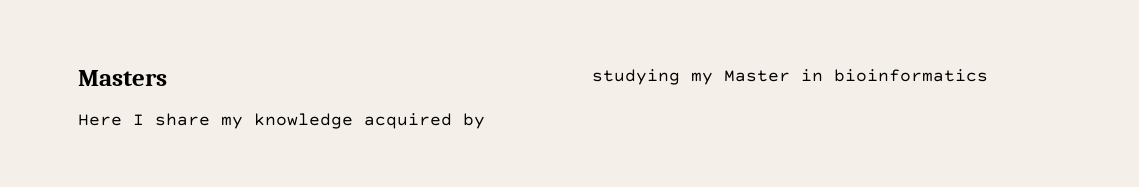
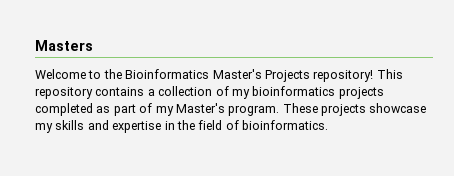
[78,113,485,129] [592,69,988,85] Here I share my knowledge acquired by studying my Master in bioinformatics -> [35,69,403,82] [35,86,384,99] [35,103,427,116] [35,120,328,133] Welcome to the Bioinformatics Master's Projects repository! This repository contains a collection of my bioinformatics projects completed as part of my Master's program. These projects showcase my skills and expertise in the field of bioinformatics.

